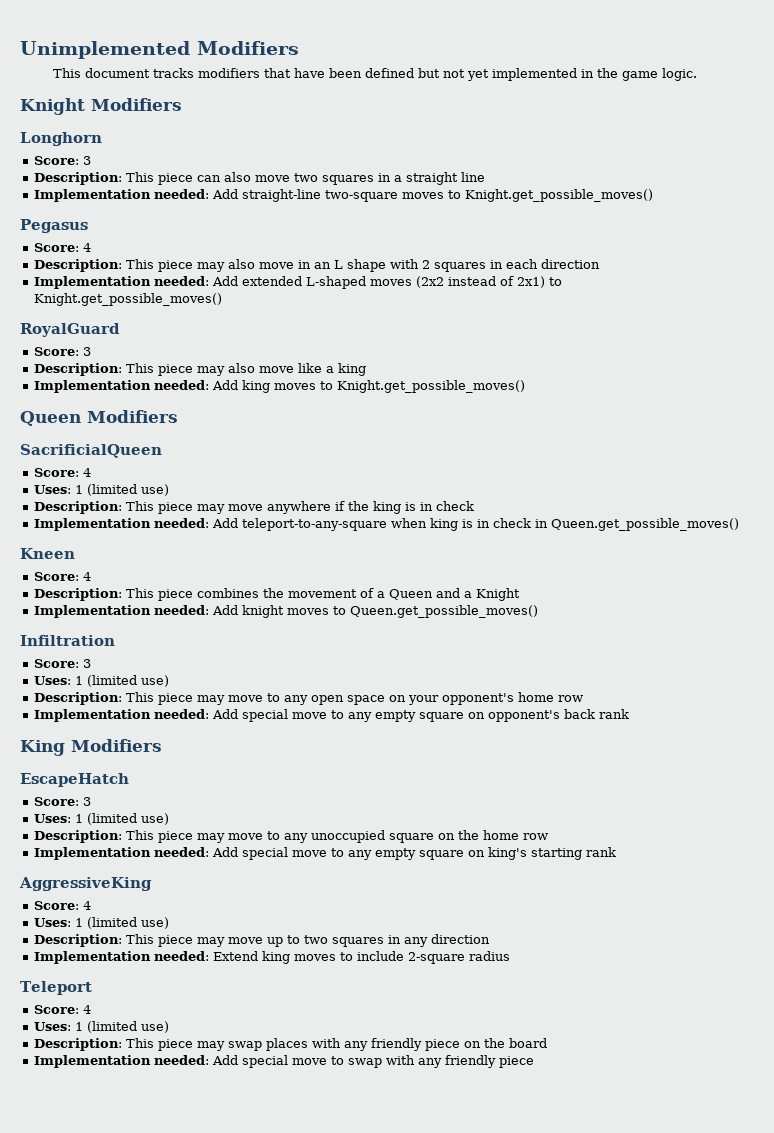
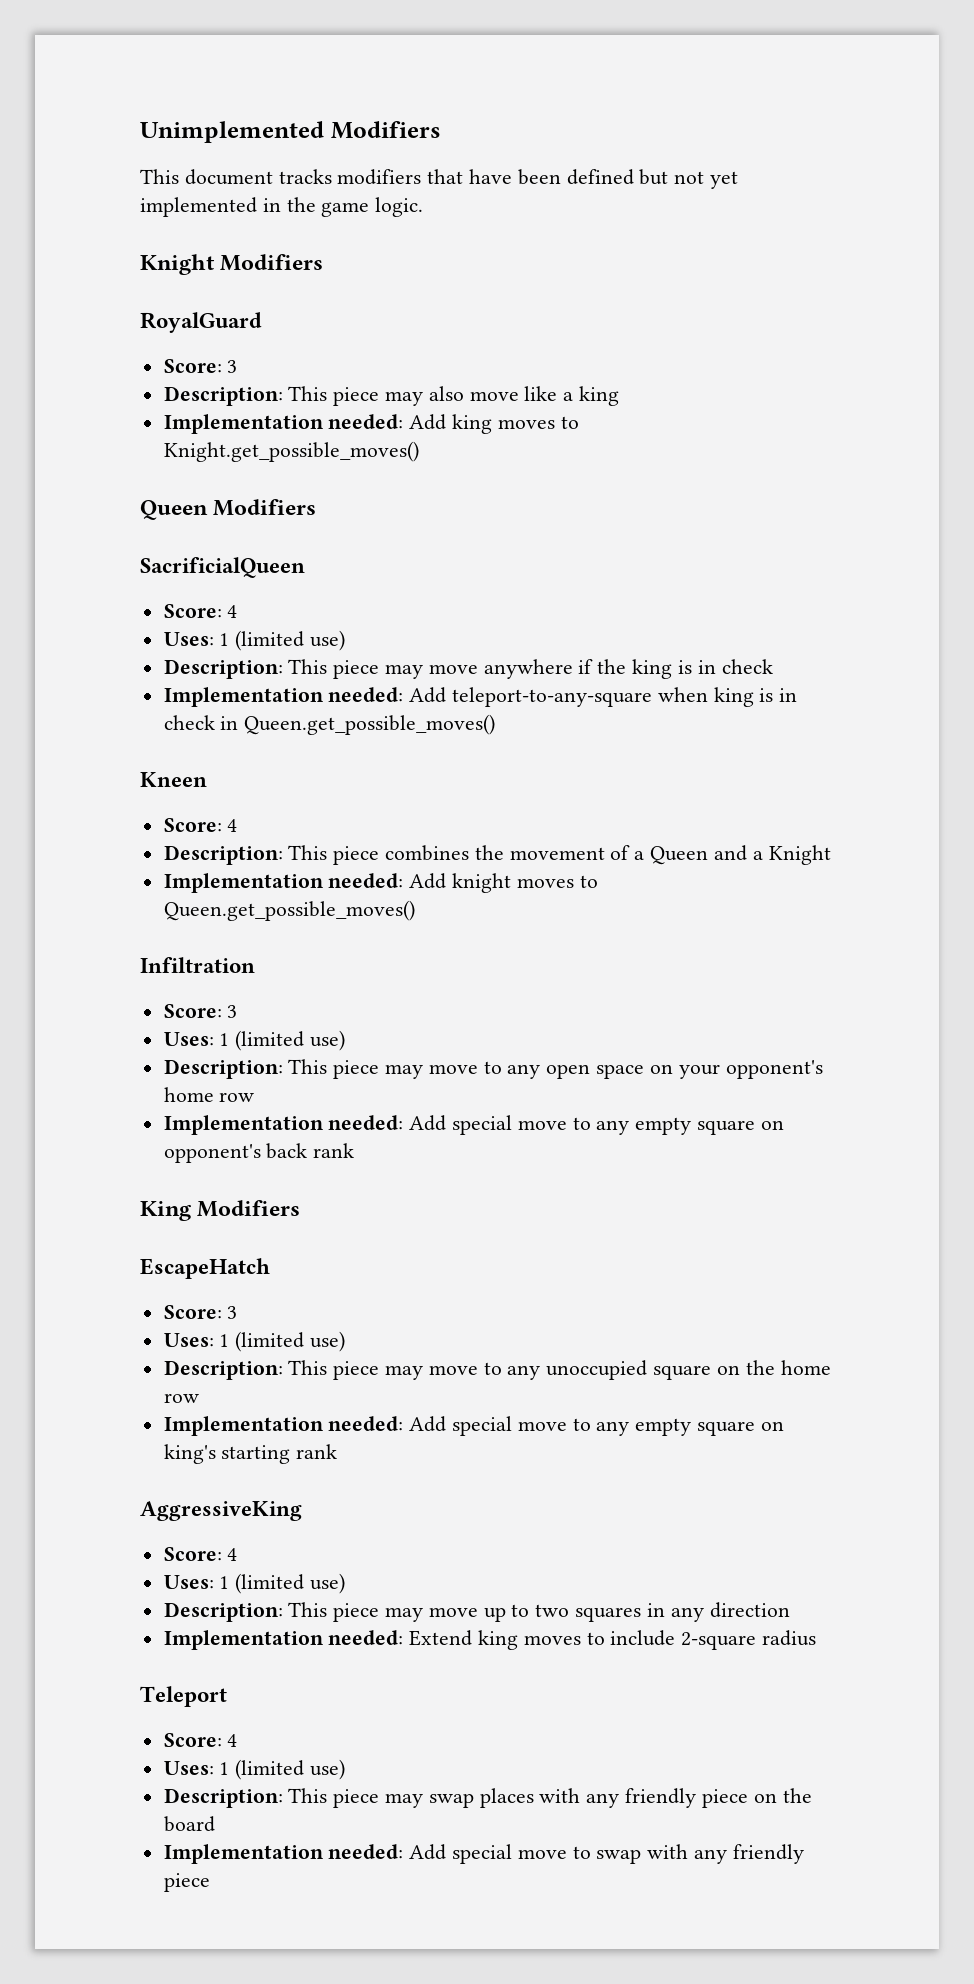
[20,132,102,146] [34,156,92,165] [34,172,486,185] [34,189,654,202] [20,219,88,233] [34,243,92,252] [34,259,601,272] [34,276,563,289] [34,293,223,306] // Longhorn // Score: 3 // Description: This piece can also move two squares in a straight line // Implementation needed: Add straight-line two-square moves to Knight.get_possible_moves() // Pegasus // Score: 4 // Description: This piece may also move in an L shape with 2 squares in each direction // Implementation needed: Add extended L-shaped moves (2x2 instead of 2x1) to Knight.get_possible_moves() -> (324, 262) none

